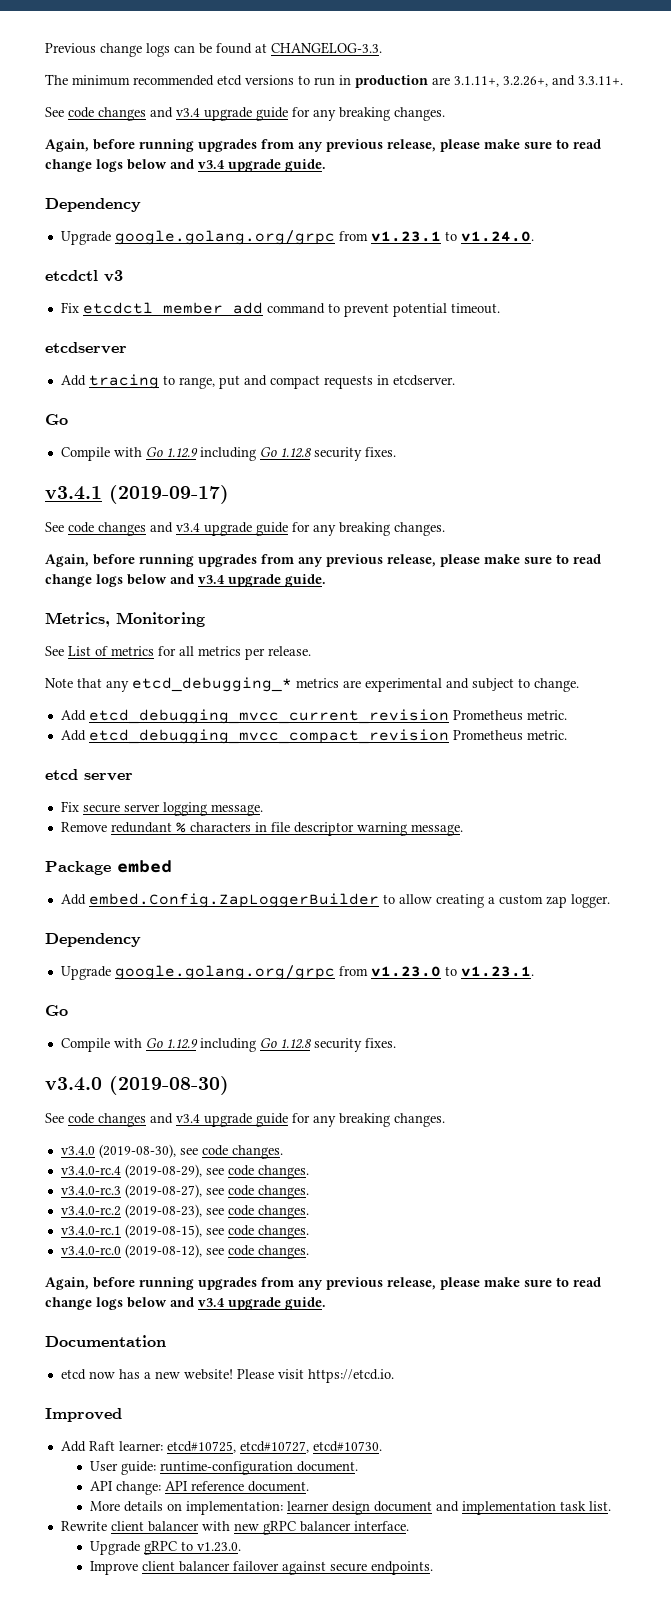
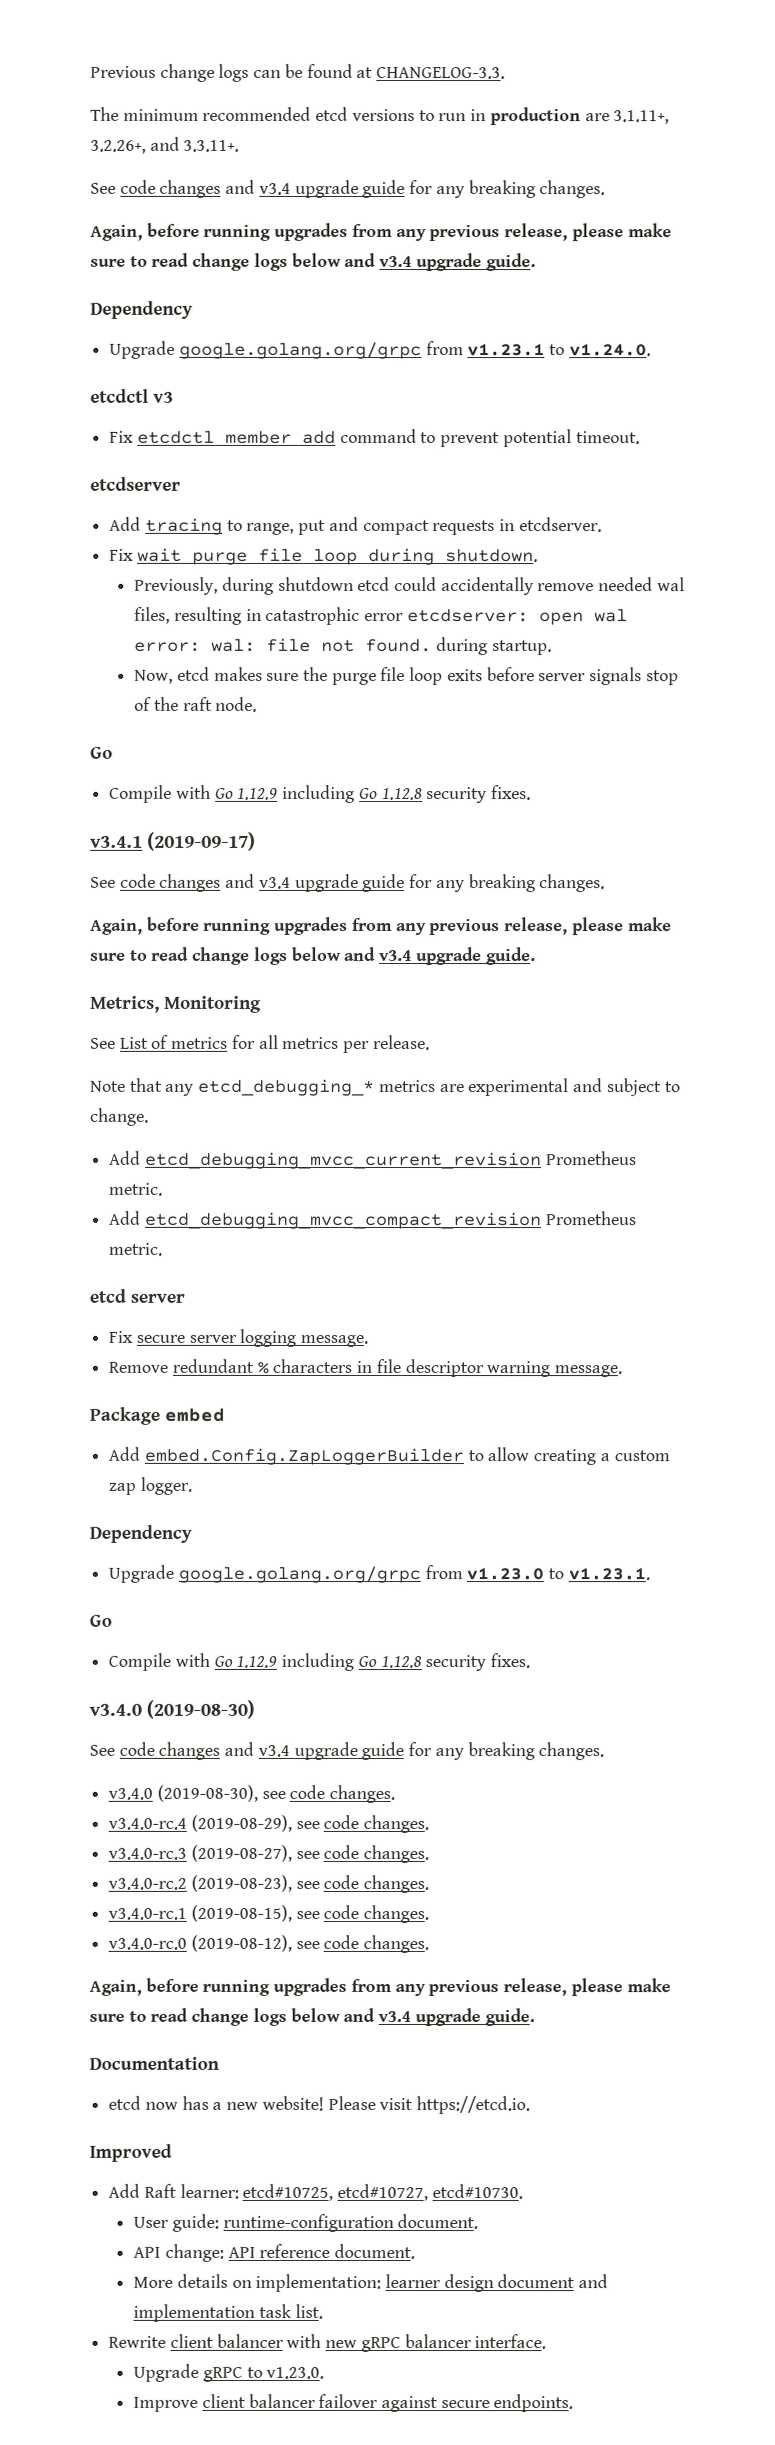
(455, 380) none -> [109,547,538,566] [134,576,685,596] [134,606,628,626] [134,637,552,656] [134,666,679,686] [134,696,258,712] // Fix wait purge file loop during shutdown. // Previously, during shutdown etcd could accidentally remove needed wal files, resulting in catastrophic error etcdserver: open wal error: wal: file not found. during startup. // Now, etcd makes sure the purge file loop exits before server signals stop of the raft node.

